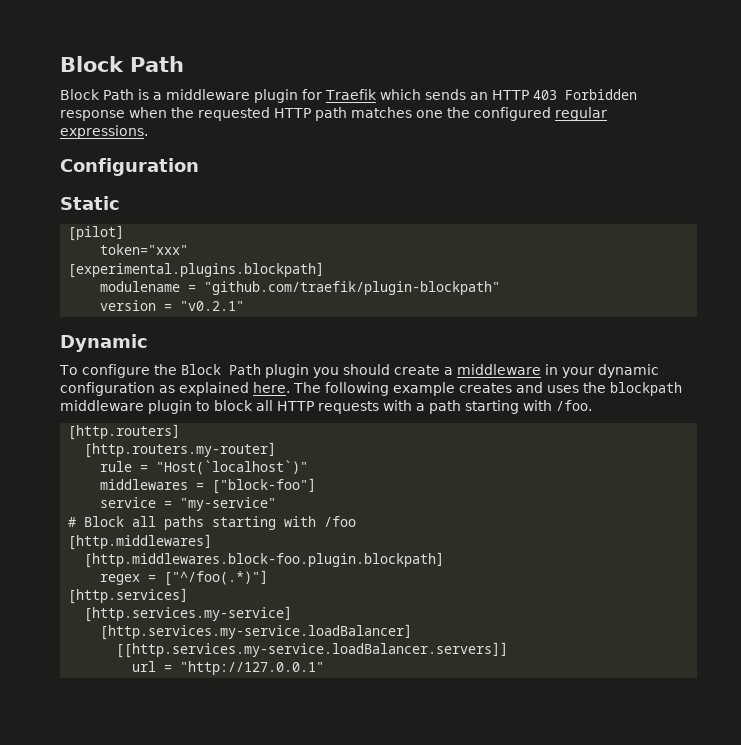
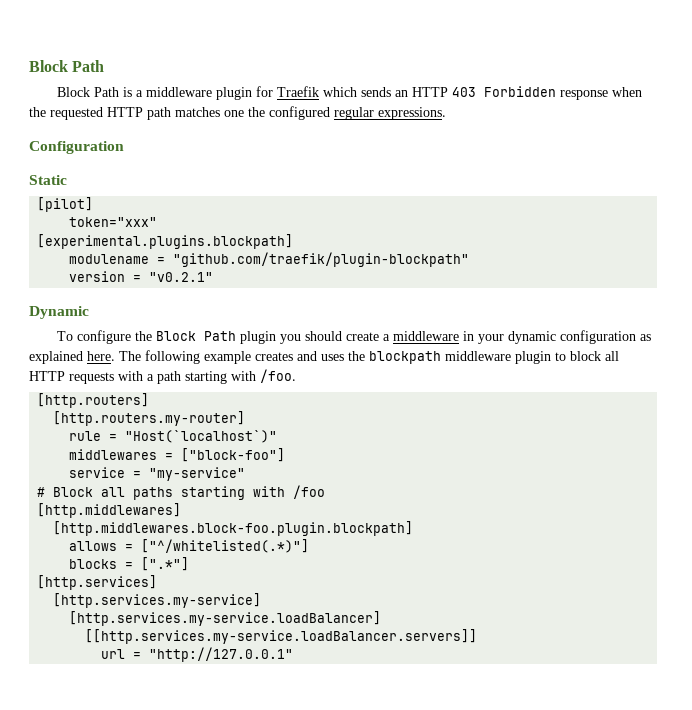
[100,570,269,586] regex = ["^/foo(.*)"] -> [69,539,310,553] [69,557,190,571] allows = ["^/whitelisted(.*)"] // blocks = [".*"]

